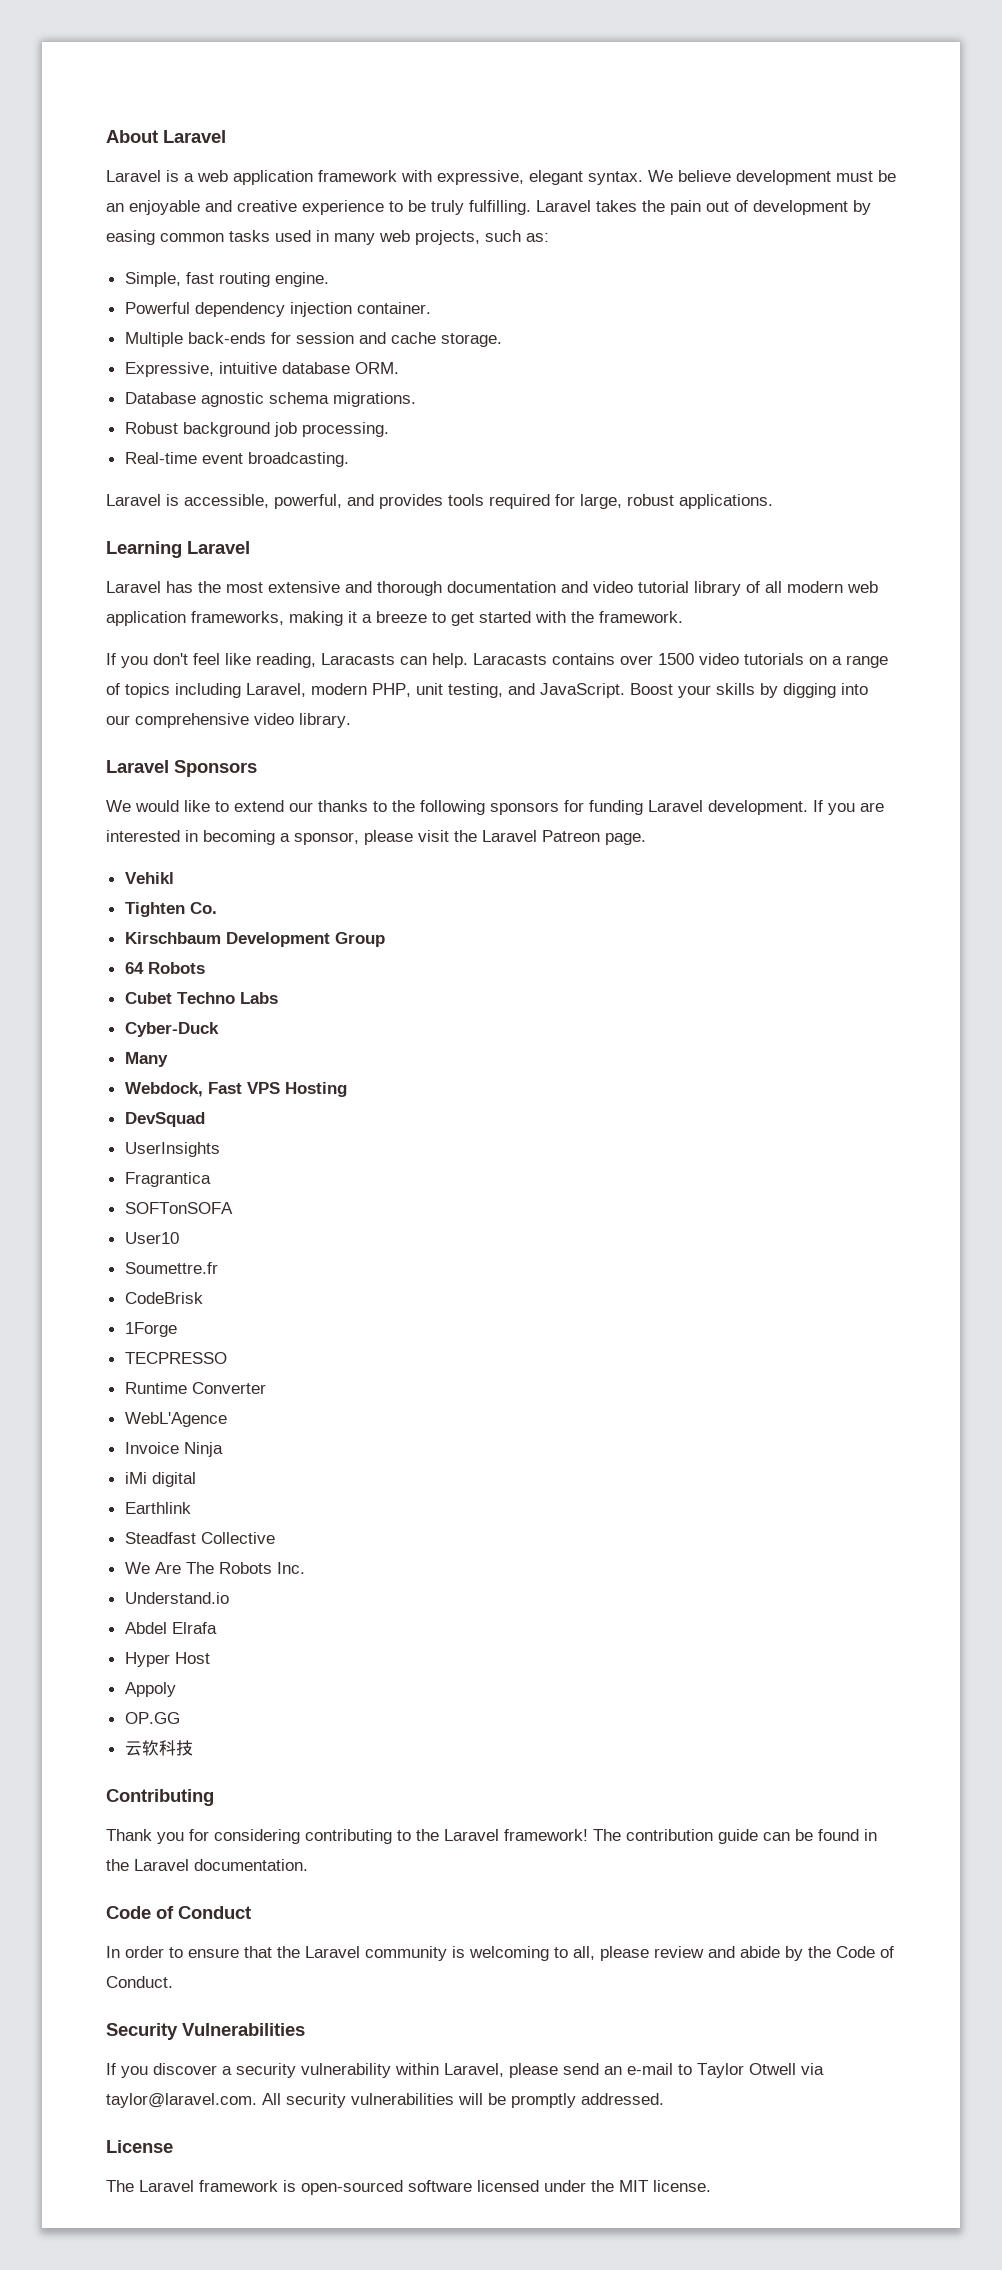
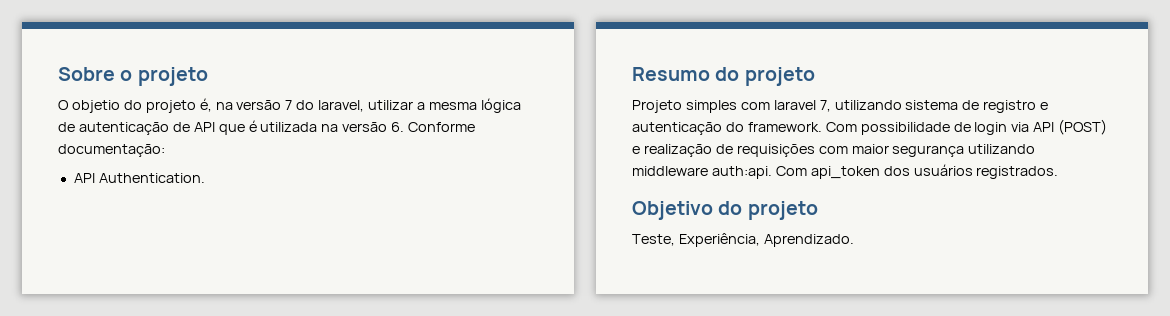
[106,130,226,143] [106,170,896,185] [106,200,871,215] [106,230,549,245] [124,272,329,287] [124,302,431,317] [124,332,502,347] [124,362,399,377] [124,392,416,407] [124,422,389,437] [124,452,349,467] [106,494,773,509] [106,541,250,558] [106,581,878,596] [106,611,683,626] [106,653,888,668] [106,683,868,698] [106,713,351,728] [106,760,257,777] [106,800,884,815] [106,830,646,845] [124,872,174,884] [124,902,217,917] [124,932,385,947] [124,962,205,974] [124,992,278,1004] [124,1022,219,1037] [124,1052,168,1067] [124,1082,347,1097] [124,1112,205,1127] [124,1142,220,1157] [124,1172,211,1187] [124,1202,233,1214] [124,1232,179,1244] [124,1262,218,1274] [124,1292,203,1304] [124,1322,177,1337] [124,1352,227,1364] [124,1382,266,1394] [124,1412,227,1427] [124,1442,223,1457] [124,1472,196,1487] [124,1502,191,1514] [124,1532,275,1544] [124,1562,305,1574] [124,1592,229,1604] [124,1622,217,1634] [124,1652,210,1667] [124,1682,176,1697] [124,1712,180,1724] [124,1740,193,1756] [106,1789,214,1806] [106,1829,877,1844] [106,1859,308,1871] [106,1906,251,1919] [106,1946,894,1961] [106,1976,173,1988] [106,2023,305,2040] [106,2063,824,2078] [106,2093,664,2108] [106,2140,173,2153] [106,2180,711,2195] About Laravel // Laravel is a web application framework with expressive, elegant syntax. We believe development must be an enjoyable and creative experience to be truly fulfilling. Laravel takes the pain out of development by easing common tasks used in many web projects, such as: // Simple, fast routing engine. // Powerful dependency injection container. // Multiple back-ends for session and cache storage. // Expressive, intuitive database ORM. // Database agnostic schema migrations. // Robust background job processing. // Real-time event broadcasting. // Laravel is accessible, powerful, and provides tools required for large, robust applications. // Learning Laravel // Laravel has the most extensive and thorough documentation and video tutorial library of all modern web application frameworks, making it a breeze to get started with the framework. // If you don't feel like reading, Laracasts can help. Laracasts contains over 1500 video tutorials on a range of topics including Laravel, modern PHP, unit testing, and JavaScript. Boost your skills by digging into our comprehensive video library. // Laravel Sponsors // We would like to extend our thanks to the following sponsors for funding Laravel development. If you are interested in becoming a sponsor, please visit the Laravel Patreon page. // Vehikl // Tighten Co. // Kirschbaum Development Group // 64 Robots // Cubet Techno Labs // Cyber-Duck // Many // Webdock, Fast VPS Hosting // DevSquad // UserInsights // Fragrantica // SOFTonSOFA // User10 // Soumettre.fr // CodeBrisk // 1Forge // TECPRESSO // Runtime Converter // WebL'Agence // Invoice Ninja // iMi digital // Earthlink // Steadfast Collective // We Are The Robots Inc. // Understand.io // Abdel Elrafa // Hyper Host // Appoly // OP.GG // 云软科技 // Contributing // Thank you for considering contributing to the Laravel framework! The contribution guide can be found in the Laravel documentation. // Code of Conduct // In order to ensure that the Laravel community is welcoming to all, please review and abide by the Code of Conduct. // Security Vulnerabilities // If you discover a security vulnerability within Laravel, please send an e-mail to Taylor Otwell via taylor@laravel.com. All security vulnerabilities will be promptly addressed. // License // The Laravel framework is open-sourced software licensed under the MIT license. -> [58,67,208,86] [58,98,521,113] [58,120,476,135] [58,144,165,157] [73,173,205,183] [632,67,815,86] [632,100,1049,113] [632,119,1108,135] [632,144,1036,157] [632,164,1059,179] [632,201,818,220] [632,233,854,247] Sobre o projeto // O objetio do projeto é, na versão 7 do laravel, utilizar a mesma lógica de autenticação de API que é utilizada na versão 6. Conforme documentação: // API Authentication. // Resumo do projeto // Projeto simples com laravel 7, utilizando sistema de registro e autenticação do framework. Com possibilidade de login via API (POST) e realização de requisições com maior segurança utilizando middleware auth:api. Com api_token dos usuários registrados. // Objetivo do projeto // Teste, Experiência, Aprendizado.

